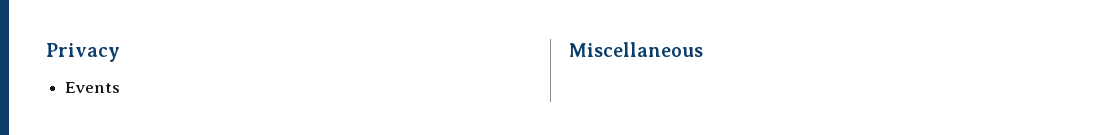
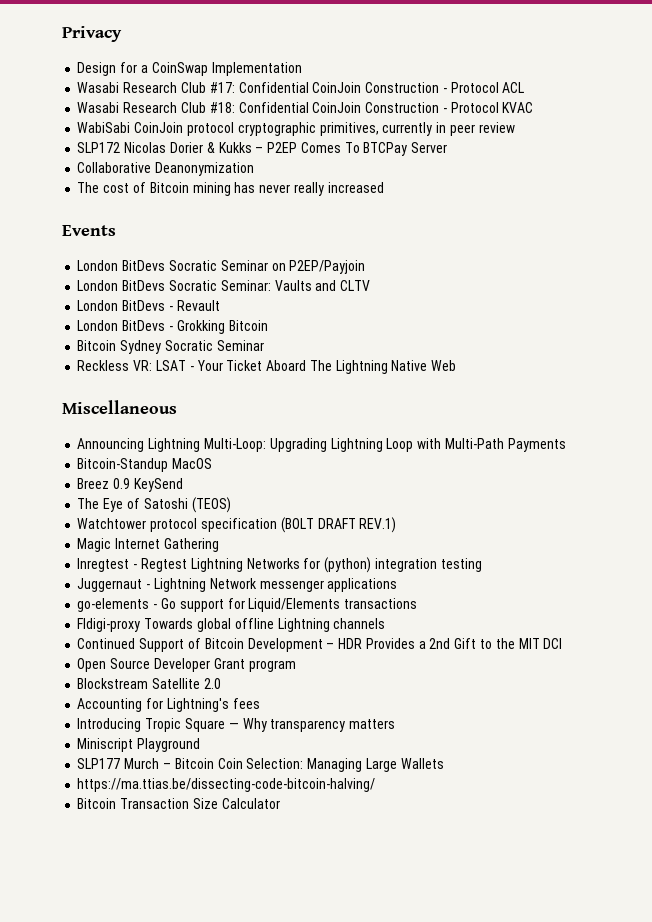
[65,82,121,93] [569,42,703,57] Events // Miscellaneous -> [77,62,302,76] [77,82,525,93] [77,102,534,113] [77,122,515,136] [77,142,448,156] [77,162,255,176] [77,182,384,196] [62,225,116,236] [77,260,366,274] [77,280,371,291] [77,300,220,311] [77,320,268,334] [77,340,264,354] [77,360,457,374] [62,400,177,414] [77,438,566,452] [77,458,213,472] [77,478,183,492] [77,497,231,513] [77,517,397,533] [77,538,219,552] [77,557,482,573] [77,578,398,592] [77,598,418,612] [77,618,386,632] [77,638,563,652] [77,658,296,672] [77,678,221,689] [77,698,260,712] [77,718,396,732] [77,738,201,752] [77,758,444,772] [77,778,376,792] [77,798,280,809] Design for a CoinSwap Implementation // Wasabi Research Club #17: Confidential CoinJoin Construction - Protocol ACL // Wasabi Research Club #18: Confidential CoinJoin Construction - Protocol KVAC // WabiSabi CoinJoin protocol cryptographic primitives, currently in peer review // SLP172 Nicolas Dorier & Kukks – P2EP Comes To BTCPay Server // Collaborative Deanonymization // The cost of Bitcoin mining has never really increased // Events // London BitDevs Socratic Seminar on P2EP/Payjoin // London BitDevs Socratic Seminar: Vaults and CLTV // London BitDevs - Revault // London BitDevs - Grokking Bitcoin // Bitcoin Sydney Socratic Seminar // Reckless VR: LSAT - Your Ticket Aboard The Lightning Native Web // Miscellaneous // Announcing Lightning Multi-Loop: Upgrading Lightning Loop with Multi-Path Payments // Bitcoin-Standup MacOS // Breez 0.9 KeySend // The Eye of Satoshi (TEOS) // Watchtower protocol specification (BOLT DRAFT REV.1) // Magic Internet Gathering // lnregtest - Regtest Lightning Networks for (python) integration testing // Juggernaut - Lightning Network messenger applications // go-elements - Go support for Liquid/Elements transactions // Fldigi-proxy Towards global offline Lightning channels // Continued Support of Bitcoin Development – HDR Provides a 2nd Gift to the MIT DCI // Open Source Developer Grant program // Blockstream Satellite 2.0 // Accounting for Lightning's fees // Introducing Tropic Square — Why transparency matters // Miniscript Playground // SLP177 Murch – Bitcoin Coin Selection: Managing Large Wallets // https://ma.ttias.be/dissecting-code-bitcoin-halving/ // Bitcoin Transaction Size Calculator

